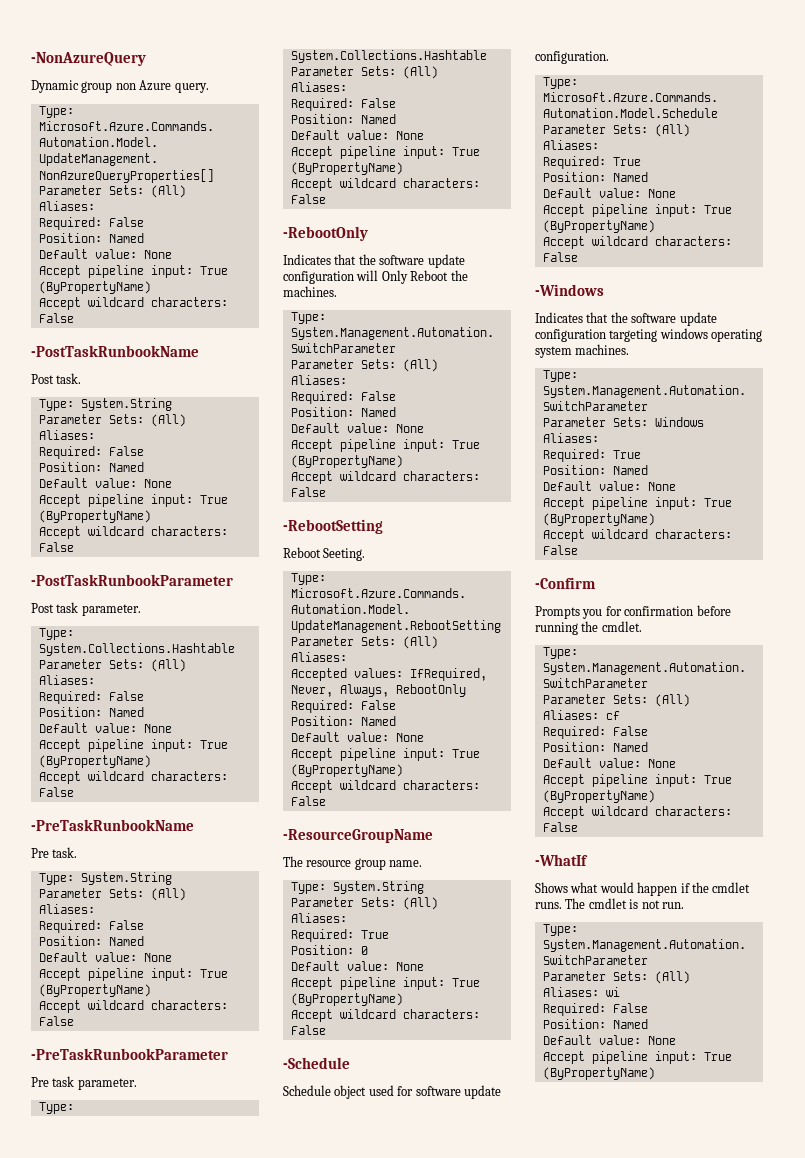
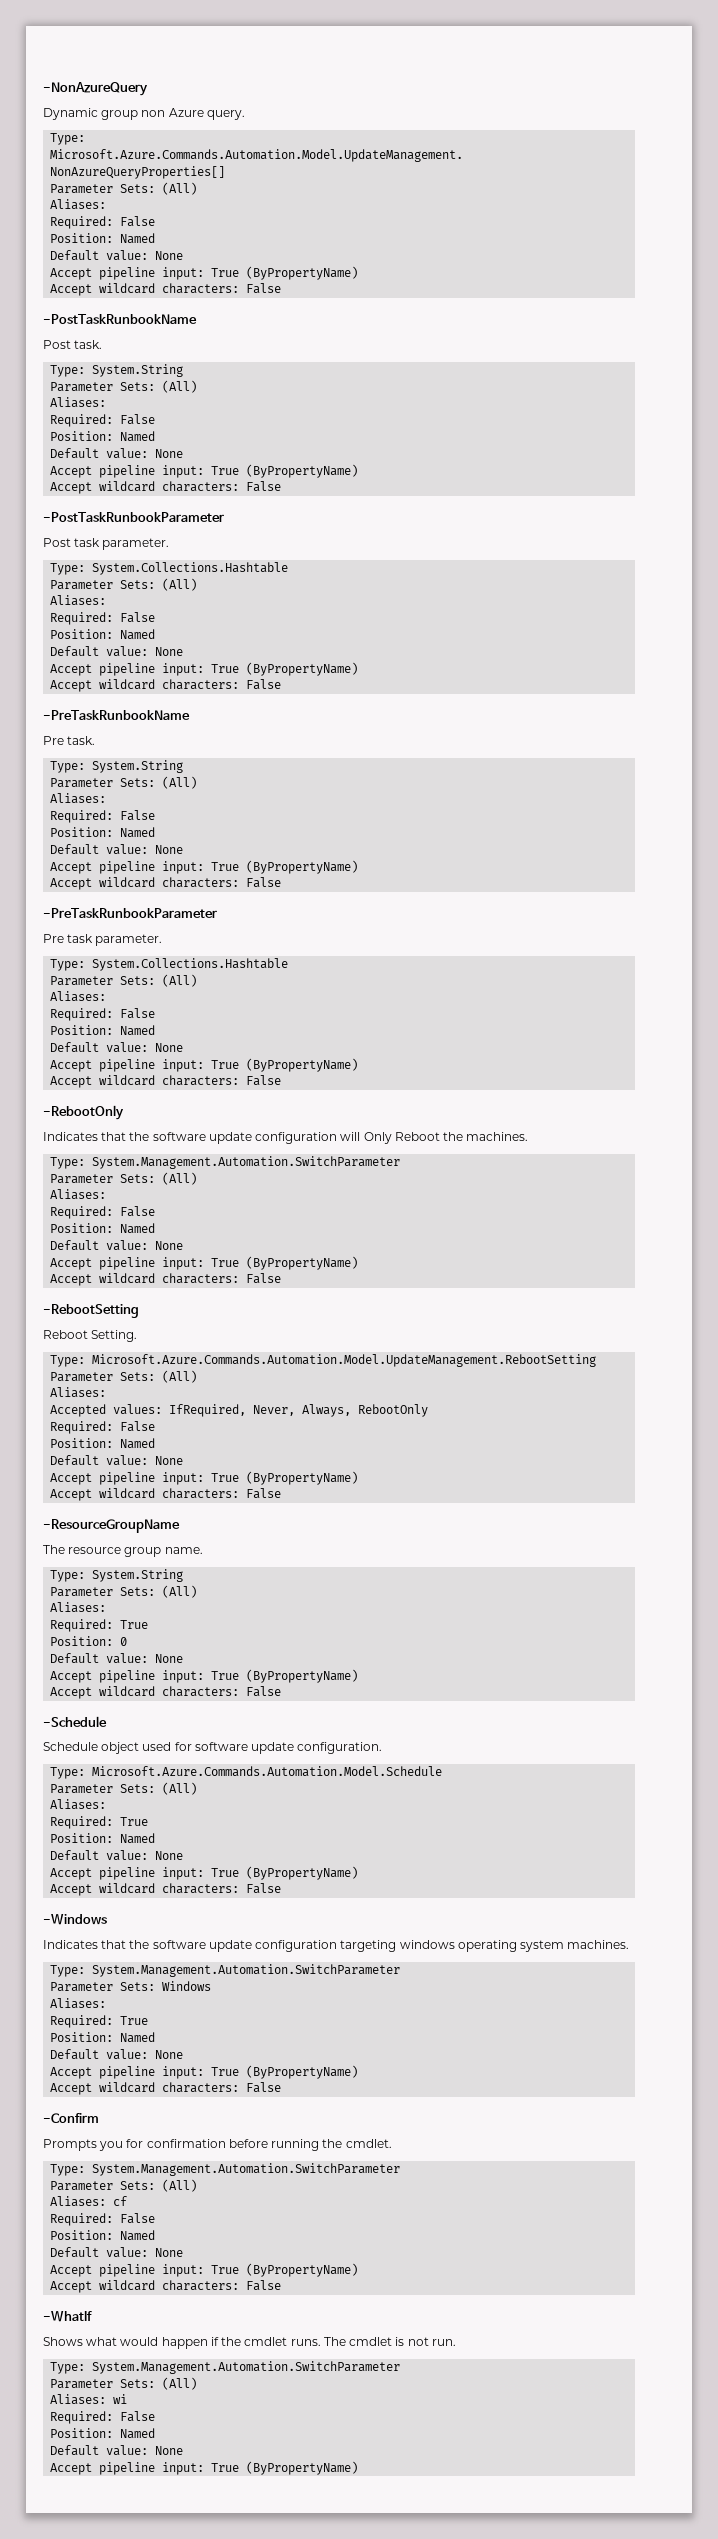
[323,548,366,561] Seeting. -> [91,1330,138,1342] Setting.

